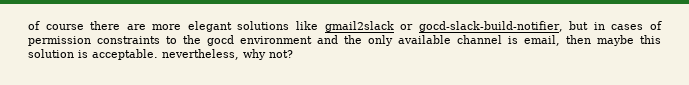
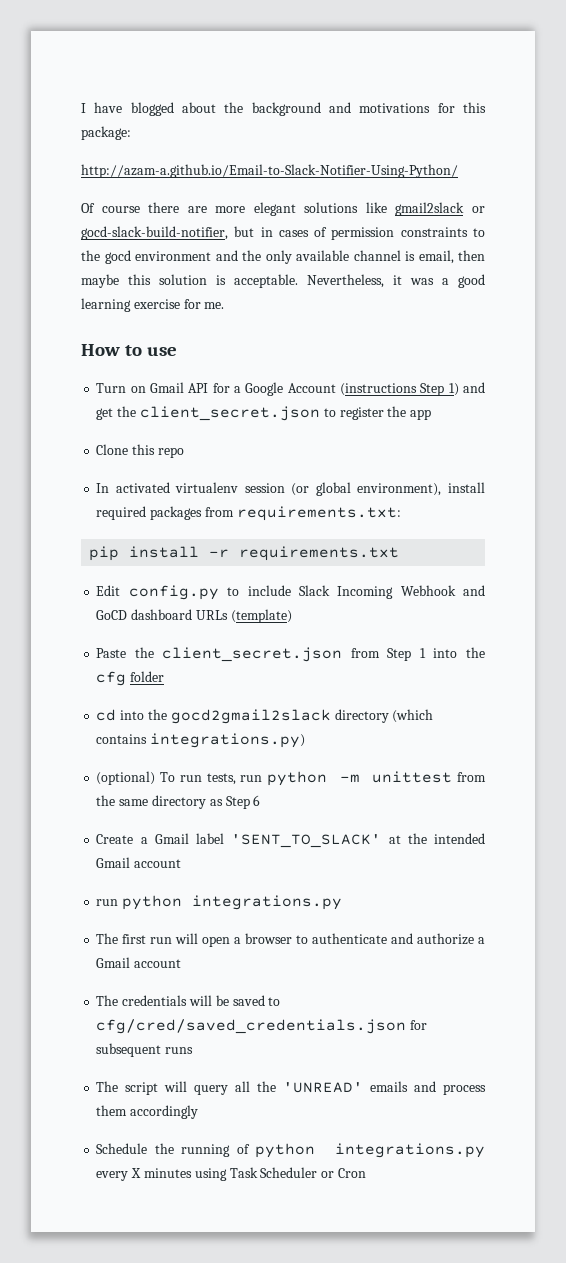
[28,21,40,30] of -> [81,102,486,116] [81,126,131,140] [81,164,458,178] [81,203,95,213] I have blogged about the background and motivations for this package: // http://azam-a.github.io/Email-to-Slack-Notifier-Using-Python/ // Of
[162,49,293,60] nevertheless, why not? -> [307,274,485,288] [81,298,225,312] [81,344,178,356] [96,382,485,396] [96,406,432,421] [96,444,184,458] [96,482,485,496] [96,506,401,521] [89,546,400,561] [96,585,485,600] [96,609,292,623] [96,647,486,662] [96,671,165,686] [96,709,434,724] [96,733,306,748] [96,771,487,786] [96,795,261,809] [96,833,485,848] [96,857,182,868] [96,895,343,910] [96,933,485,947] [96,957,182,968] [96,995,281,1006] [96,1019,428,1034] [96,1043,194,1057] [96,1081,487,1095] [96,1105,199,1119] [96,1143,486,1158] [96,1167,366,1181] Nevertheless, it was a good learning exercise for me. // How to use // Turn on Gmail API for a Google Account (instructions Step 1) and get the client_secret.json to register the app // Clone this repo // In activated virtualenv session (or global environment), install required packages from requirements.txt: // pip install -r requirements.txt // Edit config.py to include Slack Incoming Webhook and GoCD dashboard URLs (template) // Paste the client_secret.json from Step 1 into the cfg folder // cd into the gocd2gmail2slack directory (which contains integrations.py) // (optional) To run tests, run python -m unittest from the same directory as Step 6 // Create a Gmail label 'SENT_TO_SLACK' at the intended Gmail account // run python integrations.py // The first run will open a browser to authenticate and authorize a Gmail account // The credentials will be saved to cfg/cred/saved_credentials.json for subsequent runs // The script will query all the 'UNREAD' emails and process them accordingly // Schedule the running of python integrations.py every X minutes using Task Scheduler or Cron

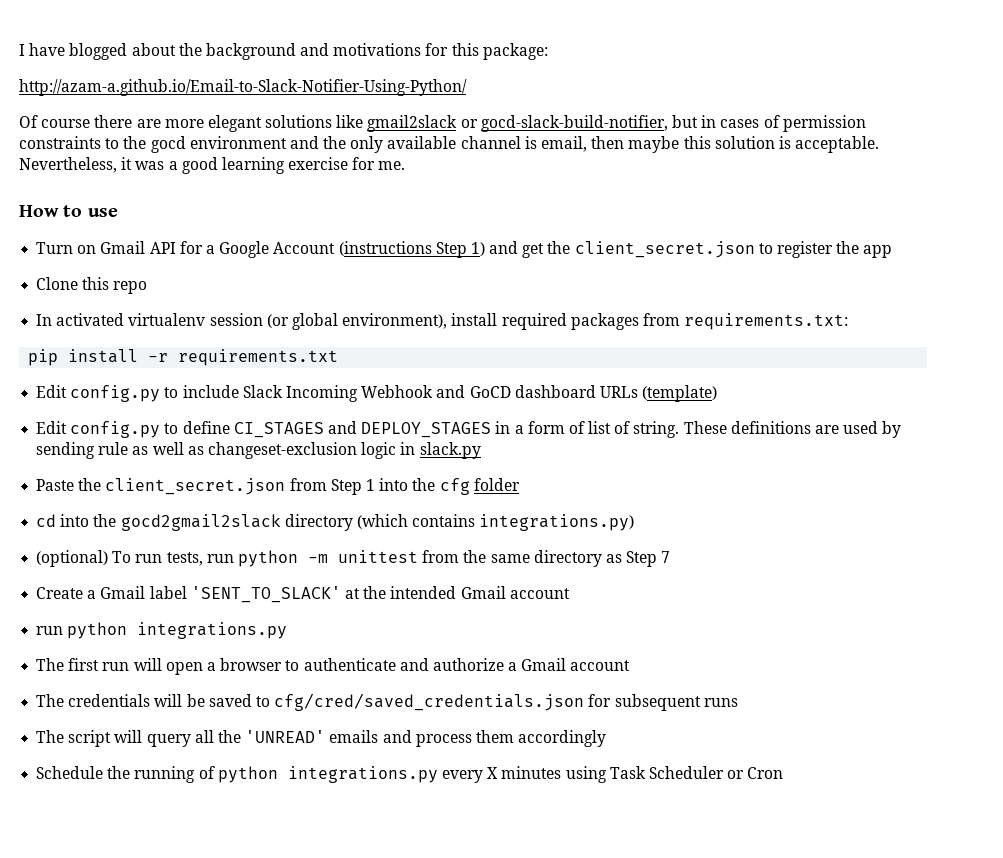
(292, 616) none -> [36,421,902,438] [36,442,481,459] // Edit config.py to define CI_STAGES and DEPLOY_STAGES in a form of list of string. These definitions are used by sending rule as well as changeset-exclusion logic in slack.py
[253,795,261,806] 6 -> [661,551,671,563] 7

